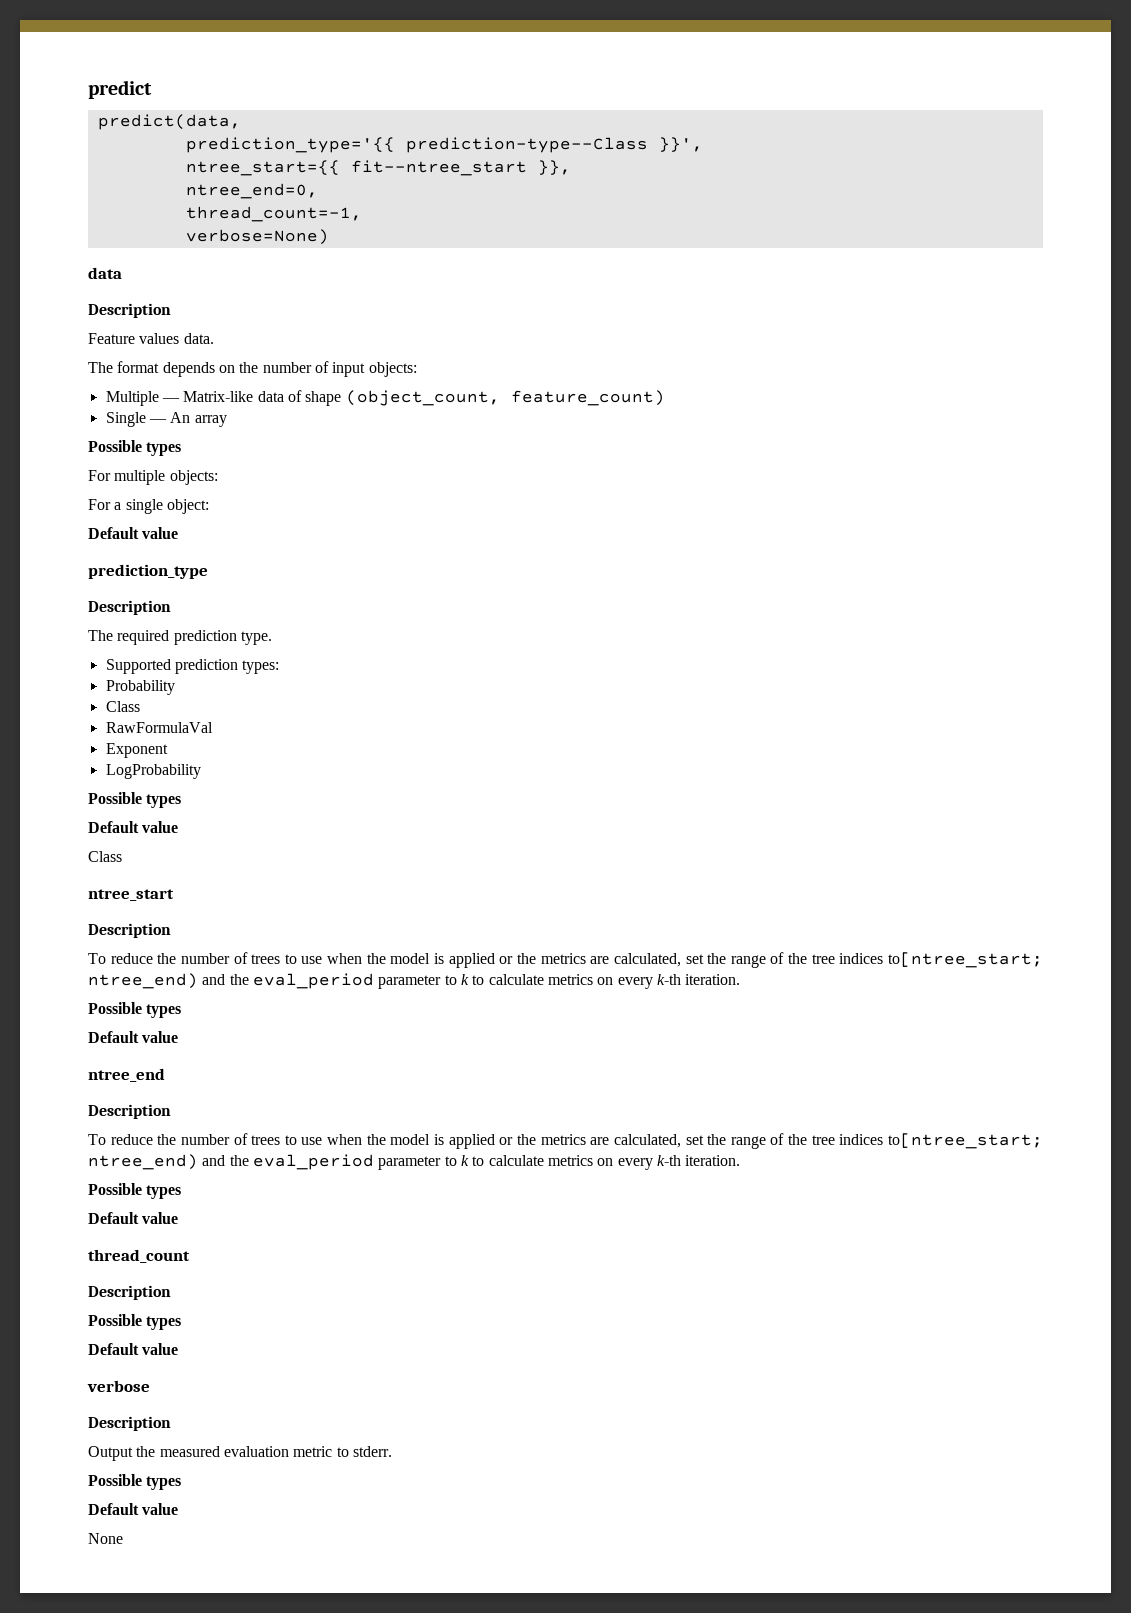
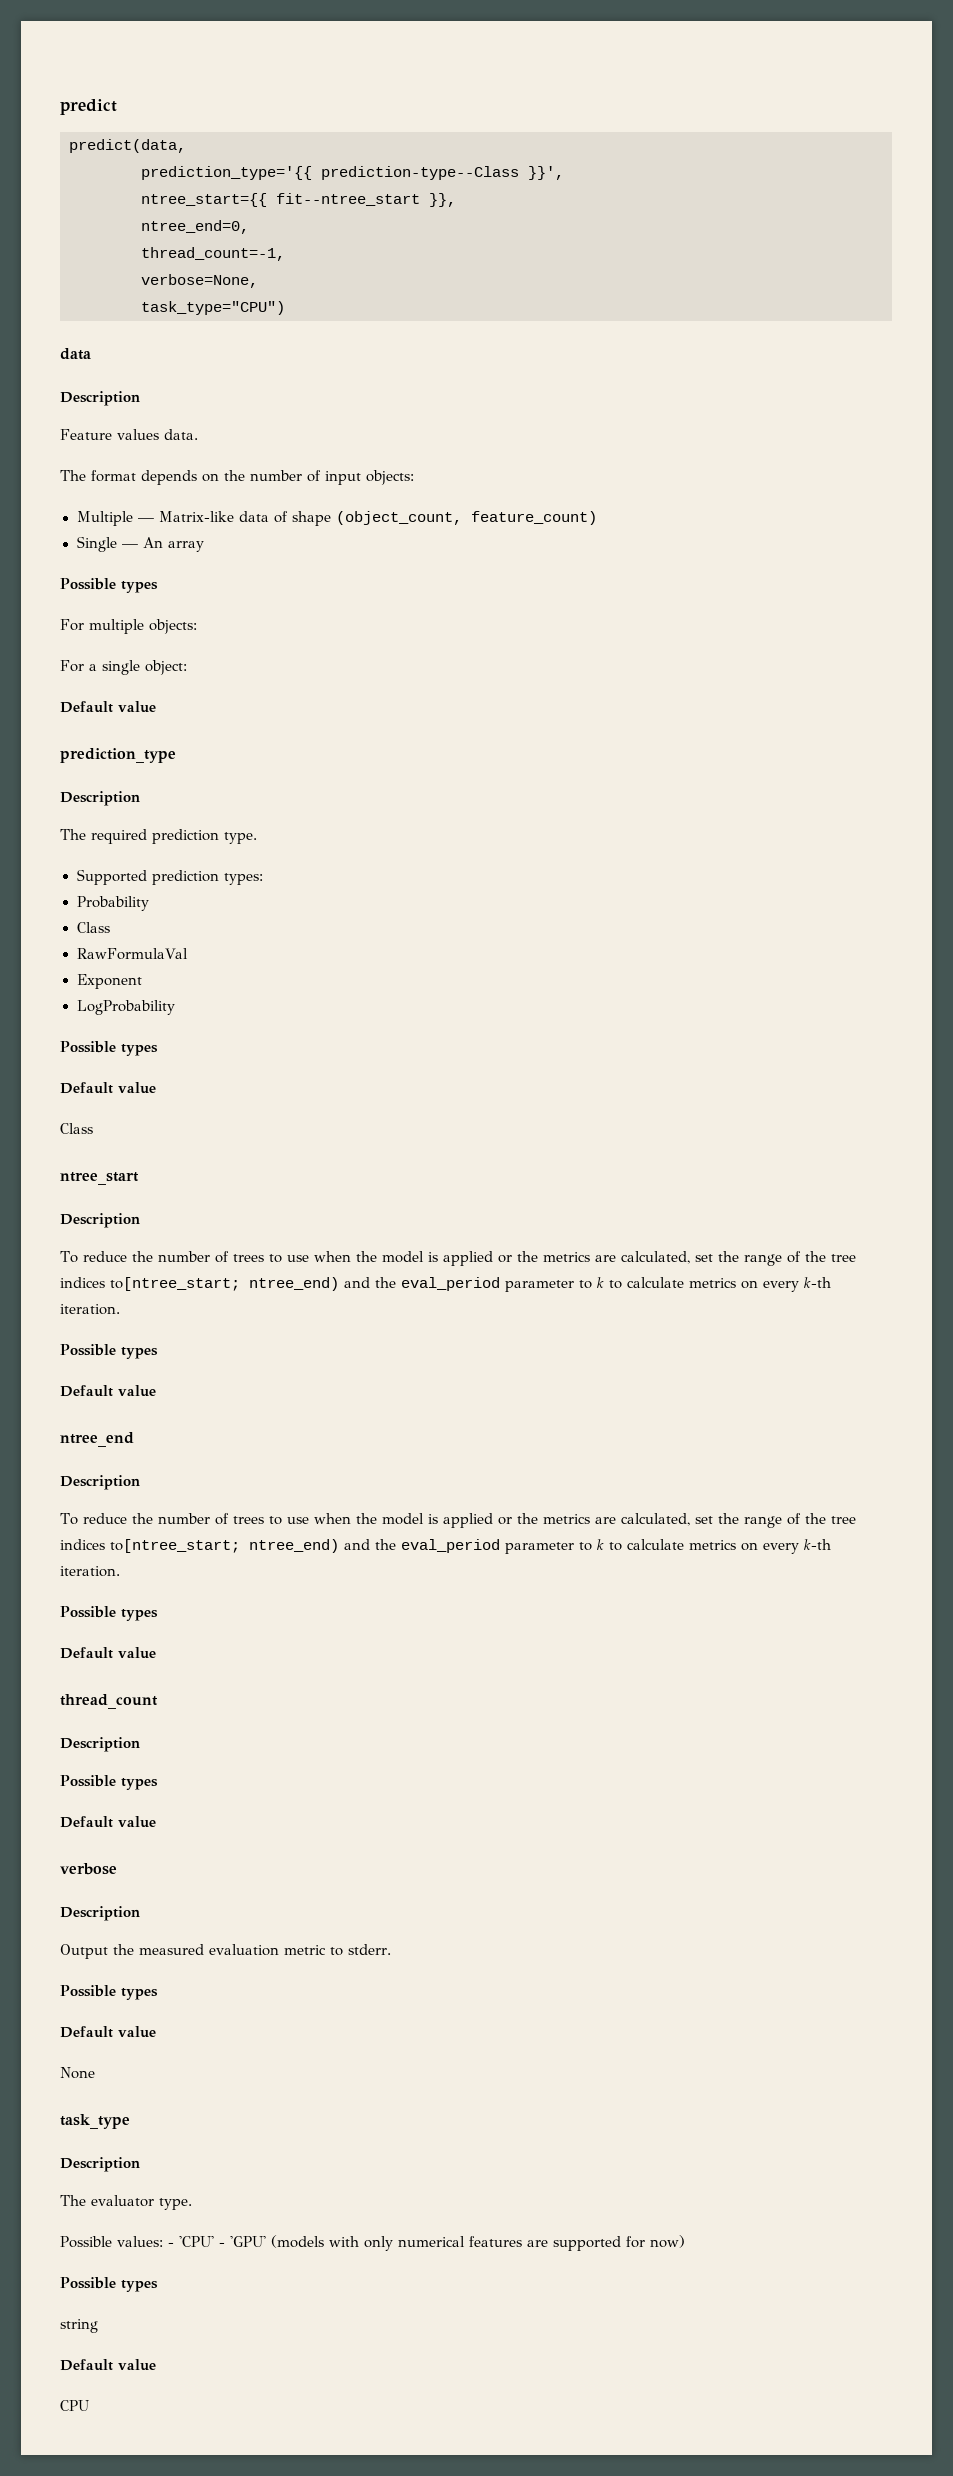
[185,229,329,245] verbose=None) -> [141,274,258,288] [141,301,285,315] verbose=None, // task_type="CPU")
(123, 1538) none -> [60,2114,130,2129] [60,2157,140,2172] [60,2195,192,2210] [60,2235,685,2251] [60,2277,158,2292] [60,2319,98,2333] [60,2359,156,2371] [60,2400,89,2411] // task_type // Description // The evaluator type. // Possible values: - 'CPU' - 'GPU' (models with only numerical features are supported for now) // Possible types // string // Default value // CPU

